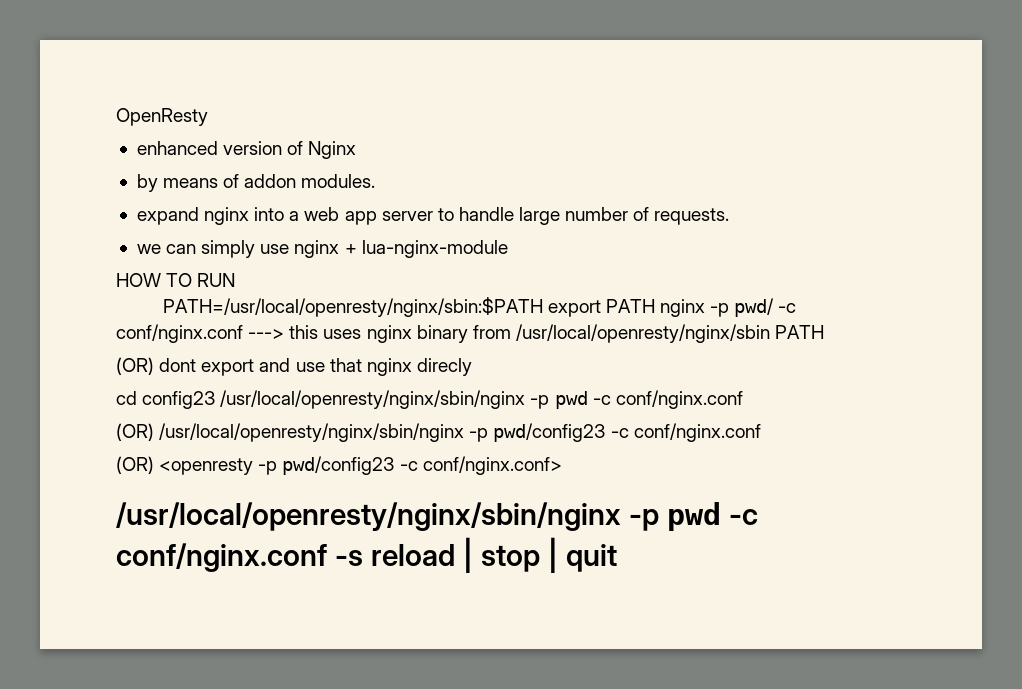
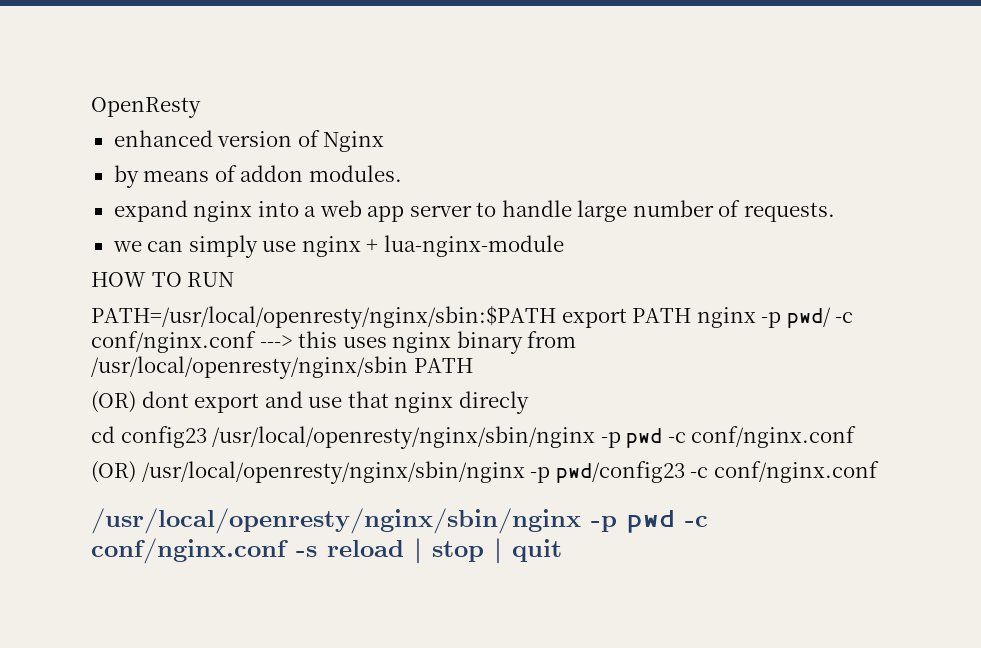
[116,456,562,475] // (OR) <openresty -p pwd/config23 -c conf/nginx.conf> -> (879, 472) none

